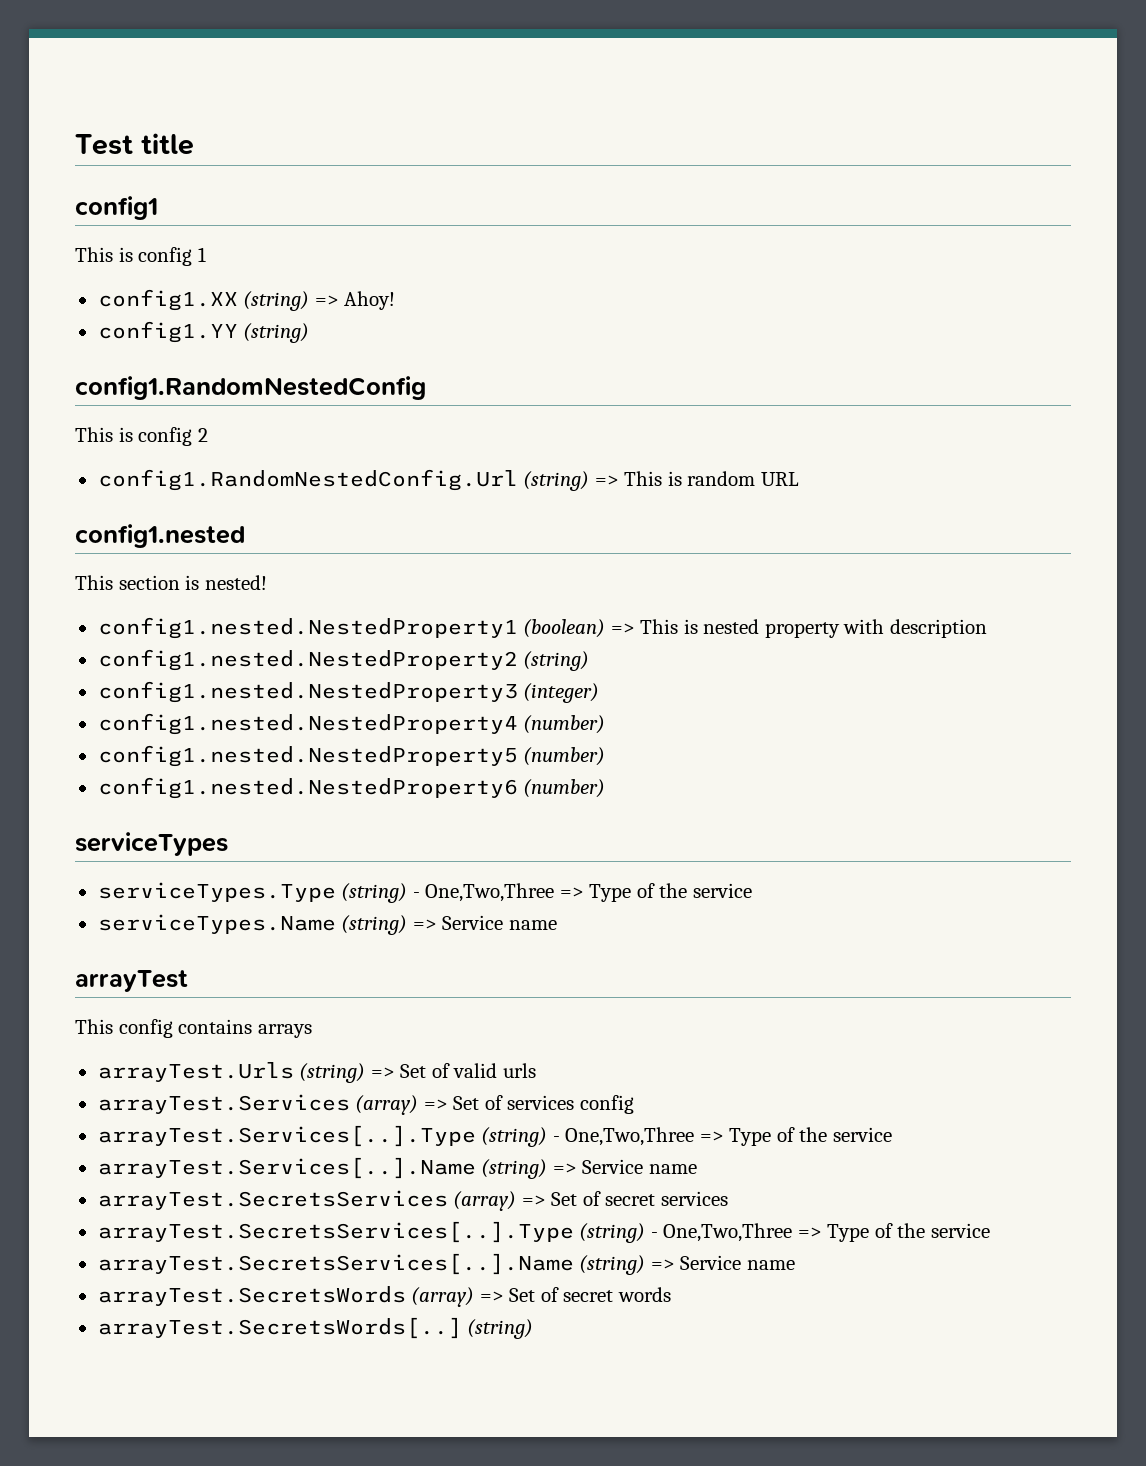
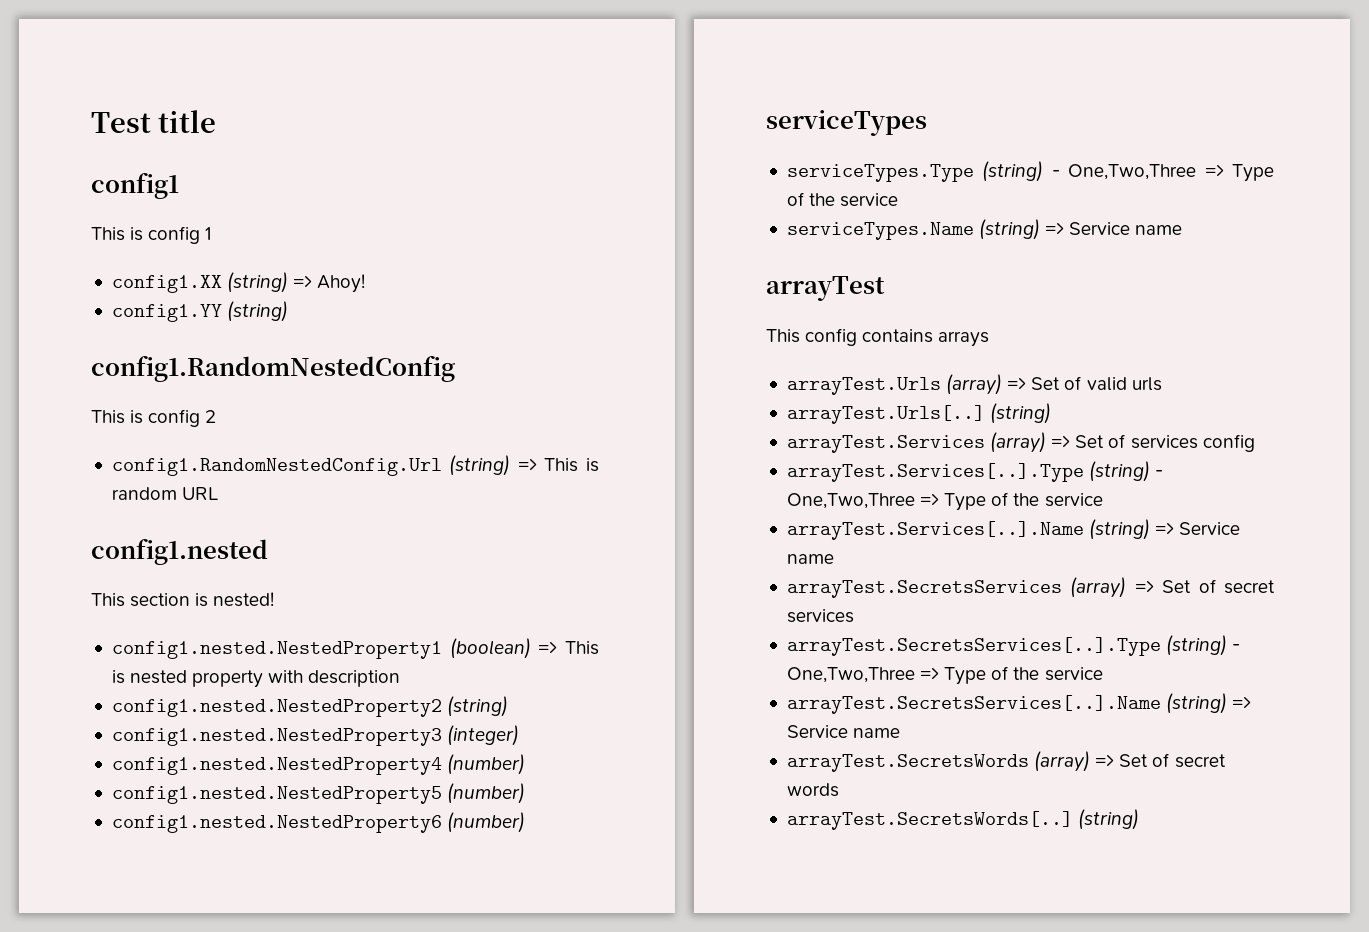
[299,1063,366,1083] (string) -> [946,374,1003,395] (array)
(536, 1070) none -> [786,403,1052,424] // arrayTest.Urls[..] (string)

